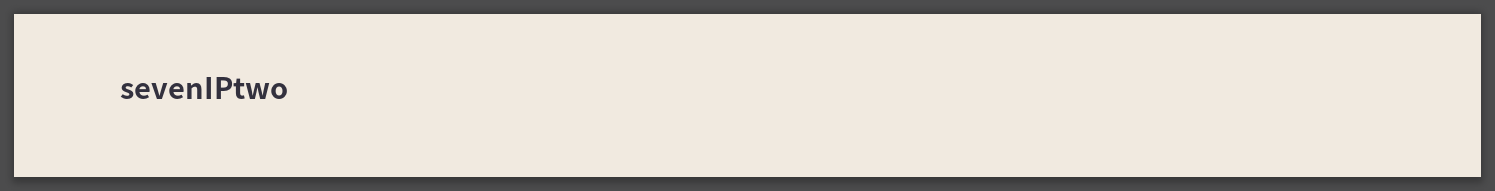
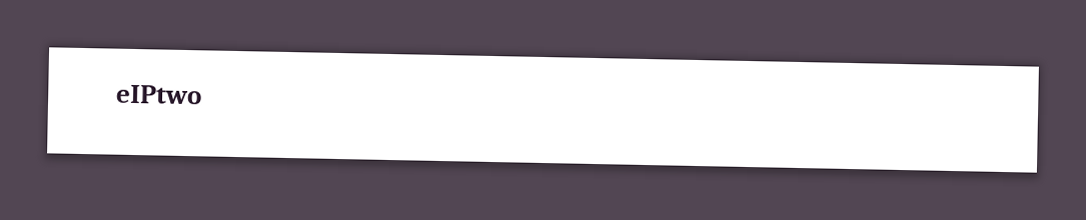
[120,77,288,99] sevenIPtwo -> [116,84,202,105] eIPtwo

